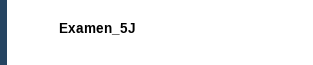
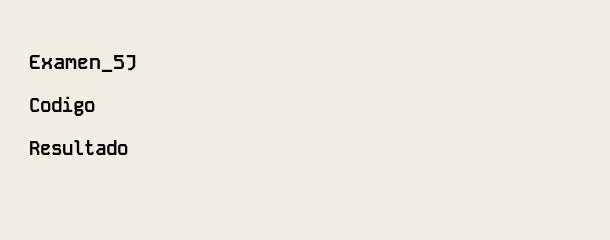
(136, 29) none -> [29,96,95,116] [29,140,128,155] // Codigo // Resultado

